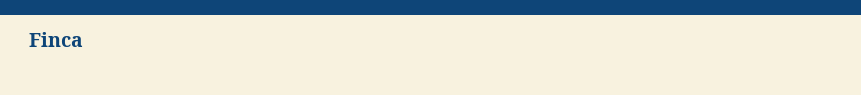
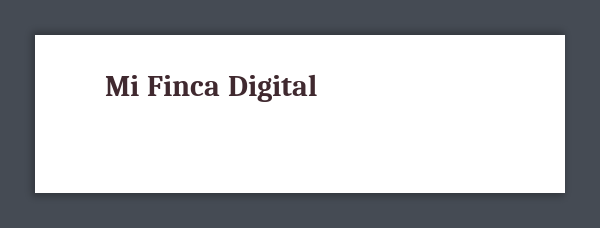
[29,32,83,47] Finca -> [105,74,317,102] Mi Finca Digital

